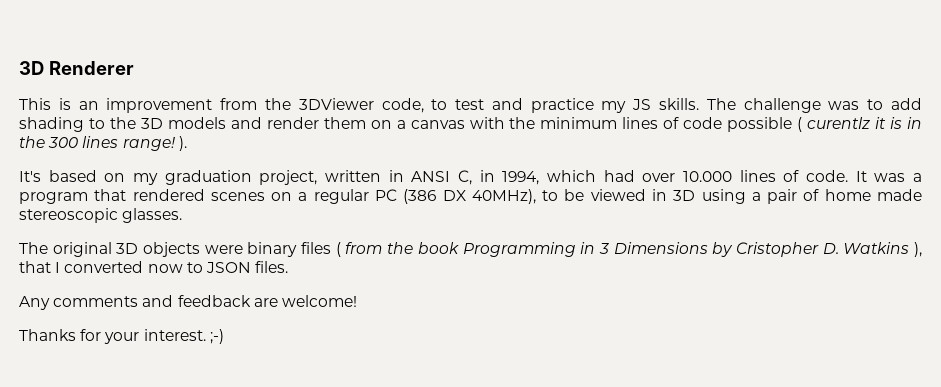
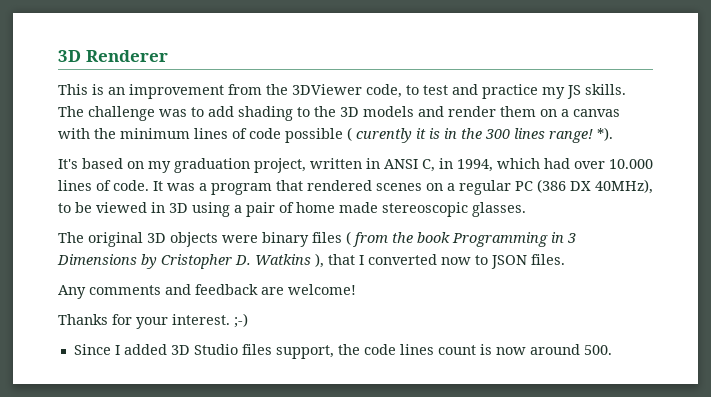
[807,117,871,129] curentlz -> [356,128,412,143] curently
[178,136,187,151] ). -> [597,127,613,141] *).
(224, 336) none -> [73,344,612,359] // Since I added 3D Studio files support, the code lines count is now around 500.

